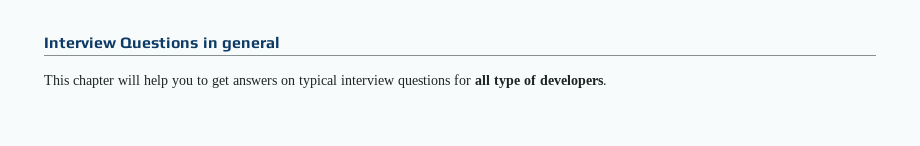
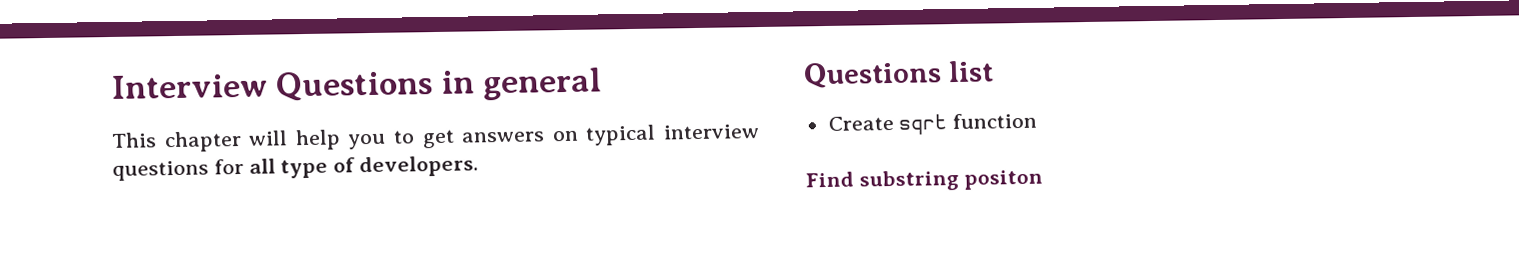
(607, 81) none -> [803,60,994,89] [827,112,1038,135] [805,169,1043,192] // Questions list // Create sqrt function // Find substring positon

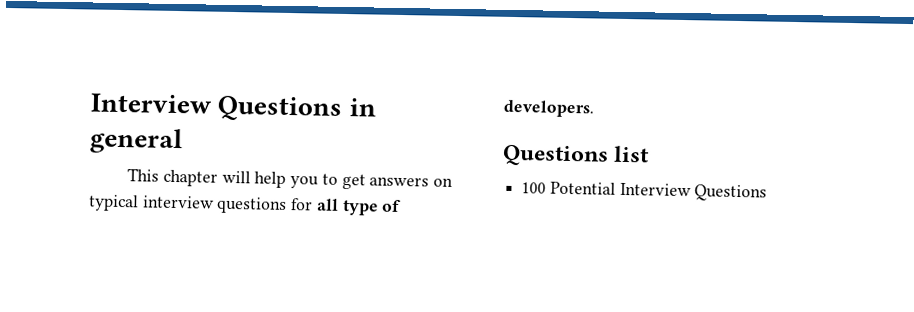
[827,112,1038,135] [805,169,1043,192] Create sqrt function // Find substring positon -> [521,181,768,202] 100 Potential Interview Questions

